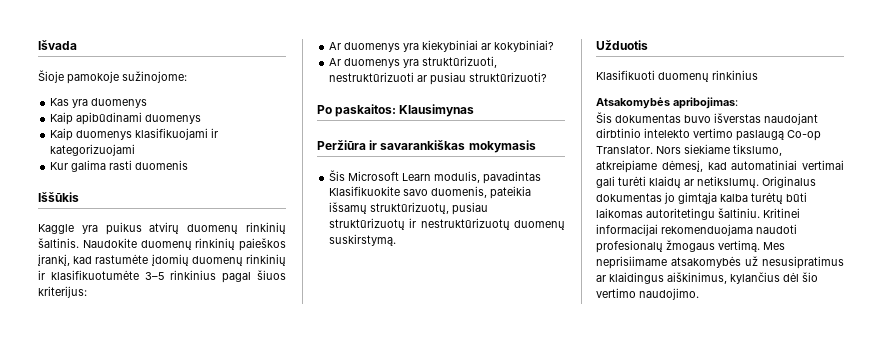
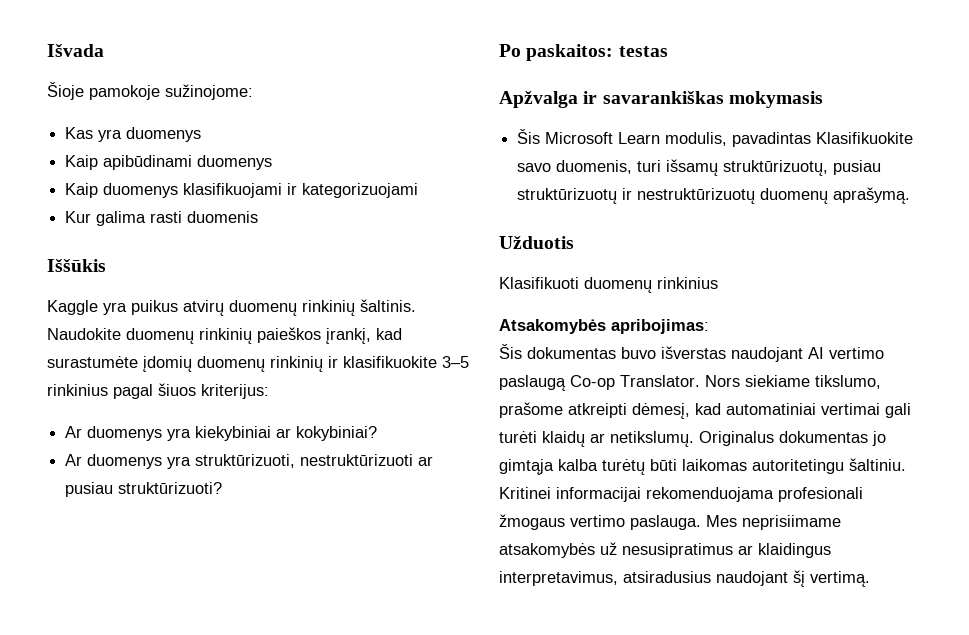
[95,254,149,264] rastumėte -> [47,356,138,368] surastumėte
[50,270,139,280] klasifikuotumėte -> [343,356,437,368] klasifikuokite
[399,104,475,117] [317,140,366,150] Klausimynas // Peržiūra -> [618,46,668,57] [499,91,578,108] testas // Apžvalga
[490,186,532,199] pateikia -> [637,160,662,172] turi
[329,234,397,246] suskirstymą. -> [833,187,911,204] aprašymą.
[596,128,690,138] dirbtinio intelekto -> [808,347,824,359] AI
[596,160,657,173] atkreipiame -> [499,402,627,418] prašome atkreipti
[756,224,797,234] [596,240,760,253] naudoti profesionalų žmogaus vertimą. -> [778,487,863,502] [499,514,701,530] profesionali žmogaus vertimo paslauga.
[667,272,818,284] [596,288,699,300] aiškinimus, kylančius dėl šio vertimo naudojimo. -> [499,570,870,587] interpretavimus, atsiradusius naudojant šį vertimą.

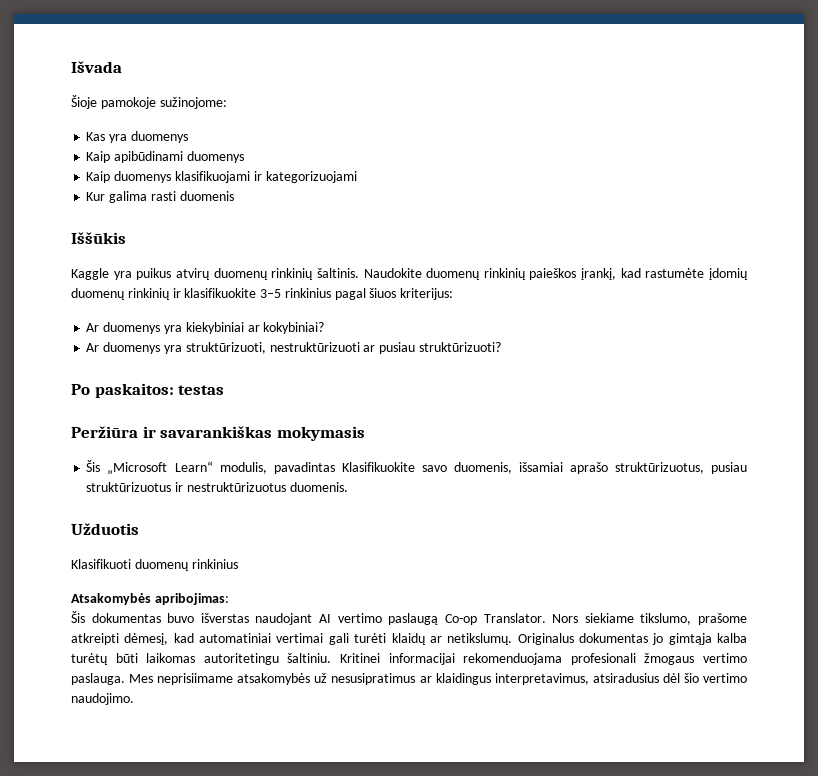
[47,356,138,368] surastumėte -> [645,268,705,278] rastumėte
[499,91,578,108] Apžvalga -> [71,426,138,438] Peržiūra
[545,132,661,144] Microsoft Learn -> [107,461,213,475] „Microsoft Learn“
[637,159,882,176] [517,187,911,204] turi išsamų struktūrizuotų, pusiau struktūrizuotų ir nestruktūrizuotų duomenų aprašymą. -> [518,462,747,474] [86,482,348,492] išsamiai aprašo struktūrizuotus, pusiau struktūrizuotus ir nestruktūrizuotus duomenis.
[716,570,870,587] naudojant šį vertimą. -> [662,673,748,683] [71,693,134,705] dėl šio vertimo naudojimo.

